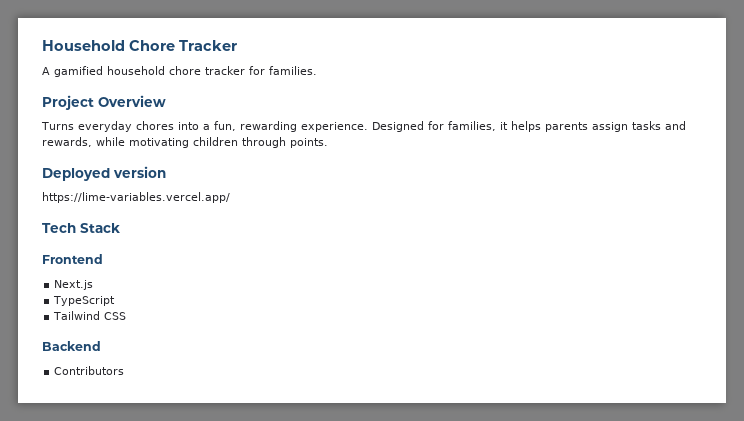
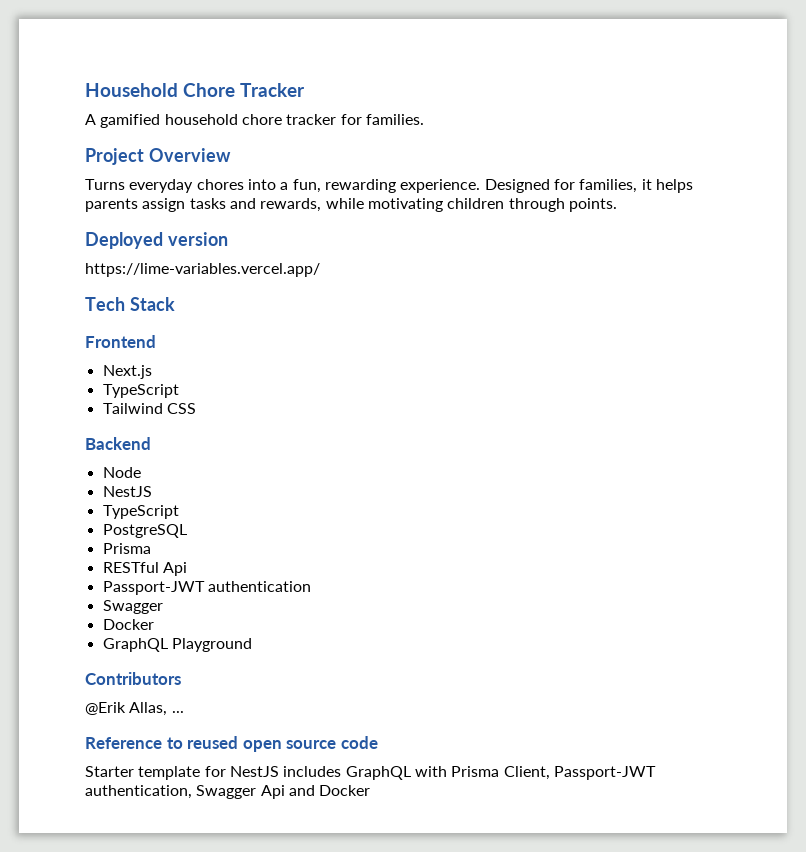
[54,366,125,375] Contributors -> [102,467,141,478] [102,486,152,497] [102,505,179,519] [102,524,187,538] [102,543,151,554] [102,562,187,576] [102,581,311,595] [102,600,163,614] [102,619,154,630] [102,638,252,652] [85,672,181,685] [85,702,184,716] [85,736,378,752] [85,766,656,780] [85,785,371,799] Node // NestJS // TypeScript // PostgreSQL // Prisma // RESTful Api // Passport-JWT authentication // Swagger // Docker // GraphQL Playground // Contributors // @Erik Allas, ... // Reference to reused open source code // Starter template for NestJS includes GraphQL with Prisma Client, Passport-JWT authentication, Swagger Api and Docker

